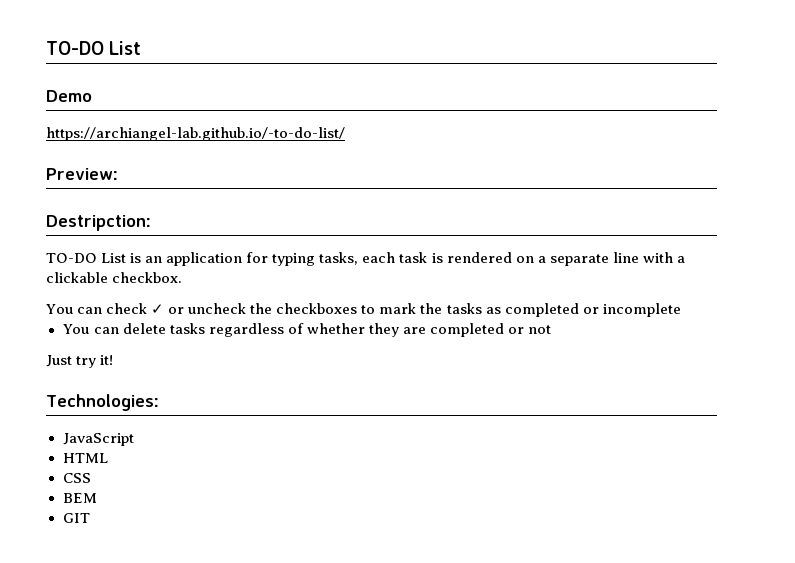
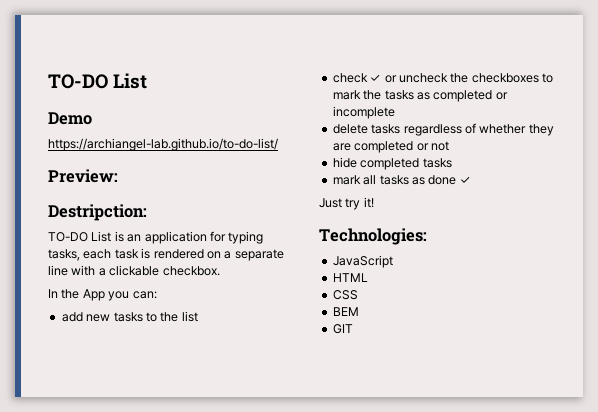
[46,127,345,141] https://archiangel-lab.github.io/-to-do-list/ -> [48,138,278,151] https://archiangel-lab.github.io/to-do-list/
[46,304,103,314] You can -> [48,289,157,301] [61,311,198,322] In the App you can: // add new tasks to the list //
[62,324,119,334] You can -> (395, 112) none
(552, 329) none -> [332,157,452,170] [332,175,471,185] // hide completed tasks // mark all tasks as done ✓

